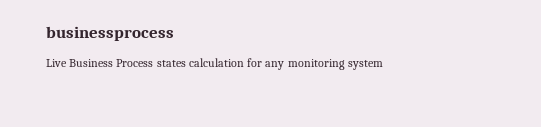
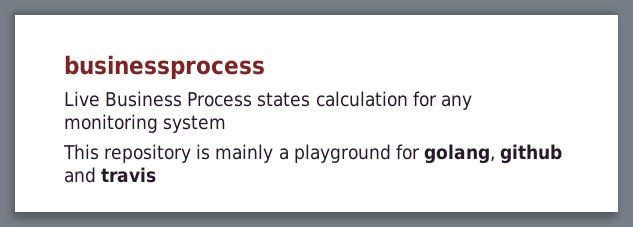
(383, 65) none -> [63,144,563,164] [64,167,157,183] // This repository is mainly a playground for golang, github and travis

